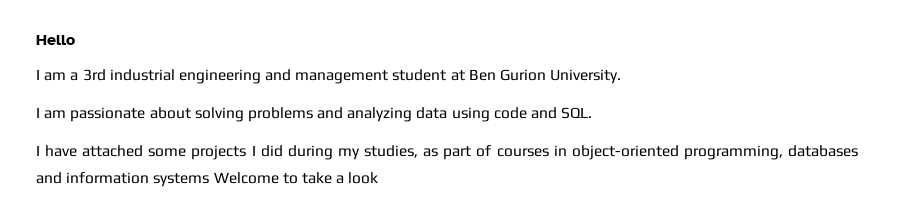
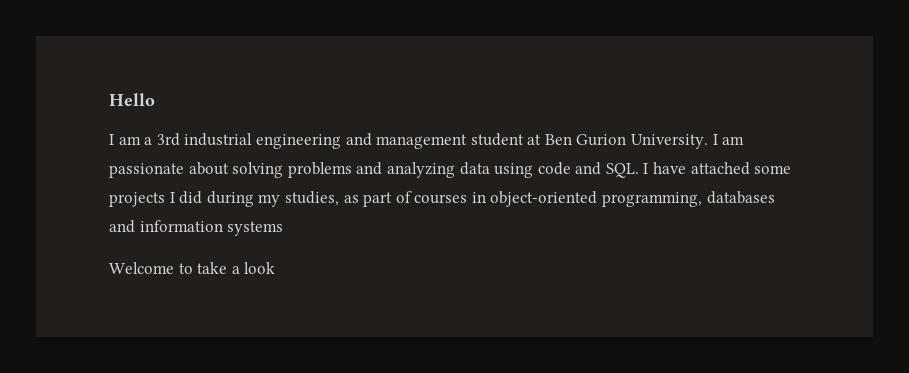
(622, 76) // -> (709, 141) none
(593, 113) // -> (639, 170) none
(210, 180) none -> (284, 228) //

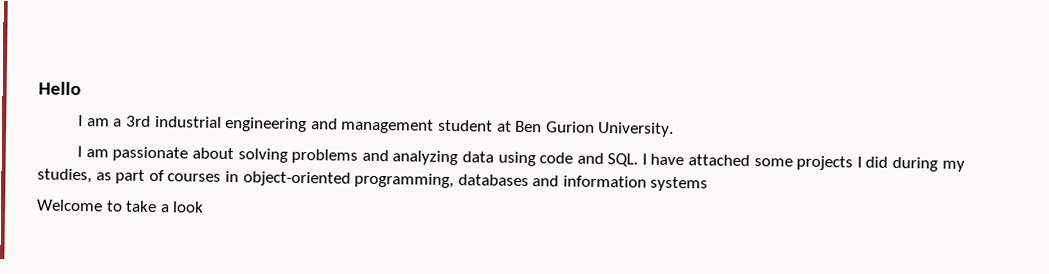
(709, 141) none -> (675, 129) //

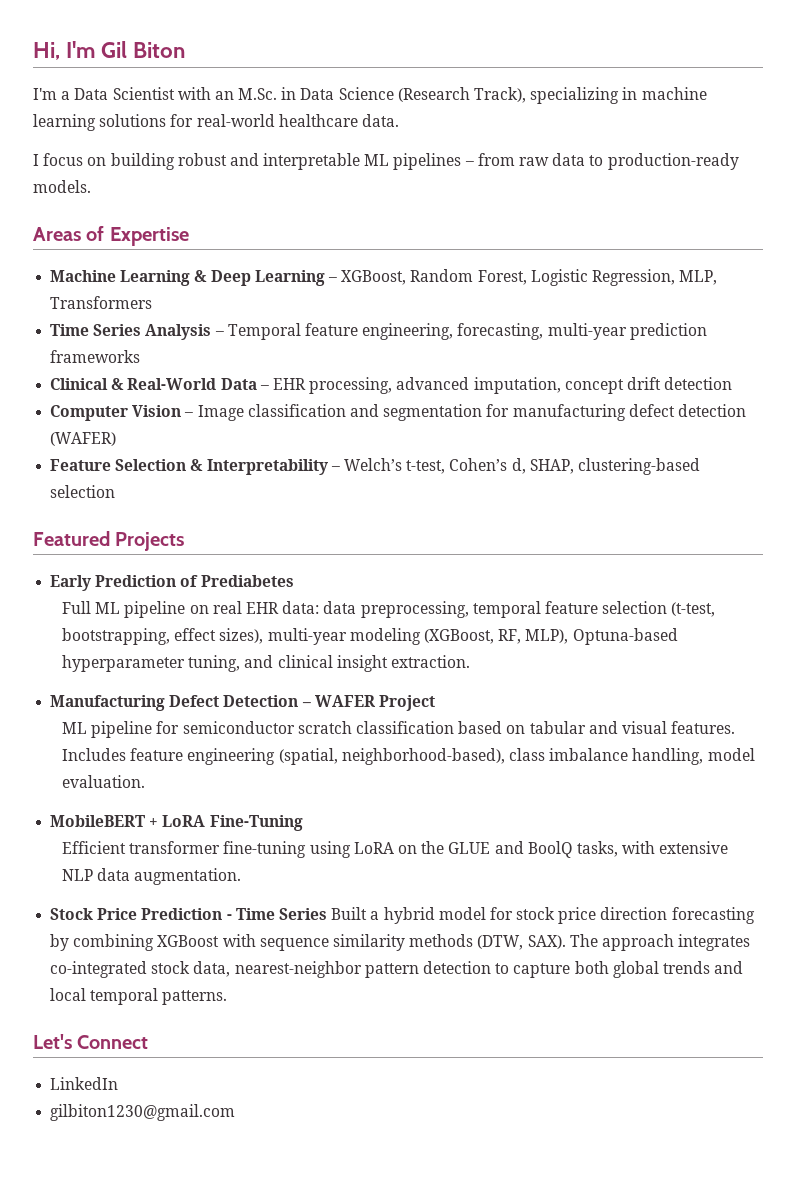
[38,81,81,96] [78,115,675,138] [77,145,965,172] [37,168,709,192] [36,199,205,213] Hello // I am a 3rd industrial engineering and management student at Ben Gurion University. // I am passionate about solving problems and analyzing data using code and SQL. I have attached some projects I did during my studies, as part of courses in object-oriented programming, databases and information systems // Welcome to take a look -> [33,41,186,60] [33,87,707,104] [33,114,399,131] [33,153,739,170] [33,180,91,193] [33,226,189,246] [50,269,718,286] [50,296,153,309] [50,323,707,340] [50,350,141,363] [50,377,733,394] [50,404,746,421] [50,432,117,446] [50,458,700,475] [50,485,116,498] [33,531,185,551] [50,575,294,591] [62,601,716,618] [62,628,678,645] [62,655,470,672] [50,695,435,711] [62,721,736,738] [62,748,755,765] [62,775,146,788] [50,815,303,831] [62,841,729,858] [62,868,242,885] [50,907,755,924] [50,934,751,951] [50,961,744,978] [50,988,228,1005] [33,1034,149,1049] [50,1077,119,1090] [50,1104,236,1121] Hi, I'm Gil Biton // I'm a Data Scientist with an M.Sc. in Data Science (Research Track), specializing in machine learning solutions for real-world healthcare data. // I focus on building robust and interpretable ML pipelines – from raw data to production-ready models. // Areas of Expertise // Machine Learning & Deep Learning – XGBoost, Random Forest, Logistic Regression, MLP, Transformers // Time Series Analysis – Temporal feature engineering, forecasting, multi-year prediction frameworks // Clinical & Real-World Data – EHR processing, advanced imputation, concept drift detection // Computer Vision – Image classification and segmentation for manufacturing defect detection (WAFER) // Feature Selection & Interpretability – Welch’s t-test, Cohen’s d, SHAP, clustering-based selection // Featured Projects // Early Prediction of Prediabetes // Full ML pipeline on real EHR data: data preprocessing, temporal feature selection (t-test, bootstrapping, effect sizes), multi-year modeling (XGBoost, RF, MLP), Optuna-based hyperparameter tuning, and clinical insight extraction. // Manufacturing Defect Detection – WAFER Project // ML pipeline for semiconductor scratch classification based on tabular and visual features. Includes feature engineering (spatial, neighborhood-based), class imbalance handling, model evaluation. // MobileBERT + LoRA Fine-Tuning // Efficient transformer fine-tuning using LoRA on the GLUE and BoolQ tasks, with extensive NLP data augmentation. // Stock Price Prediction - Time Series Built a hybrid model for stock price direction forecasting by combining XGBoost with sequence similarity methods (DTW, SAX). The approach integrates co-integrated stock data, nearest-neighbor pattern detection to capture both global trends and local temporal patterns. // Let's Connect // LinkedIn // gilbiton1230@gmail.com

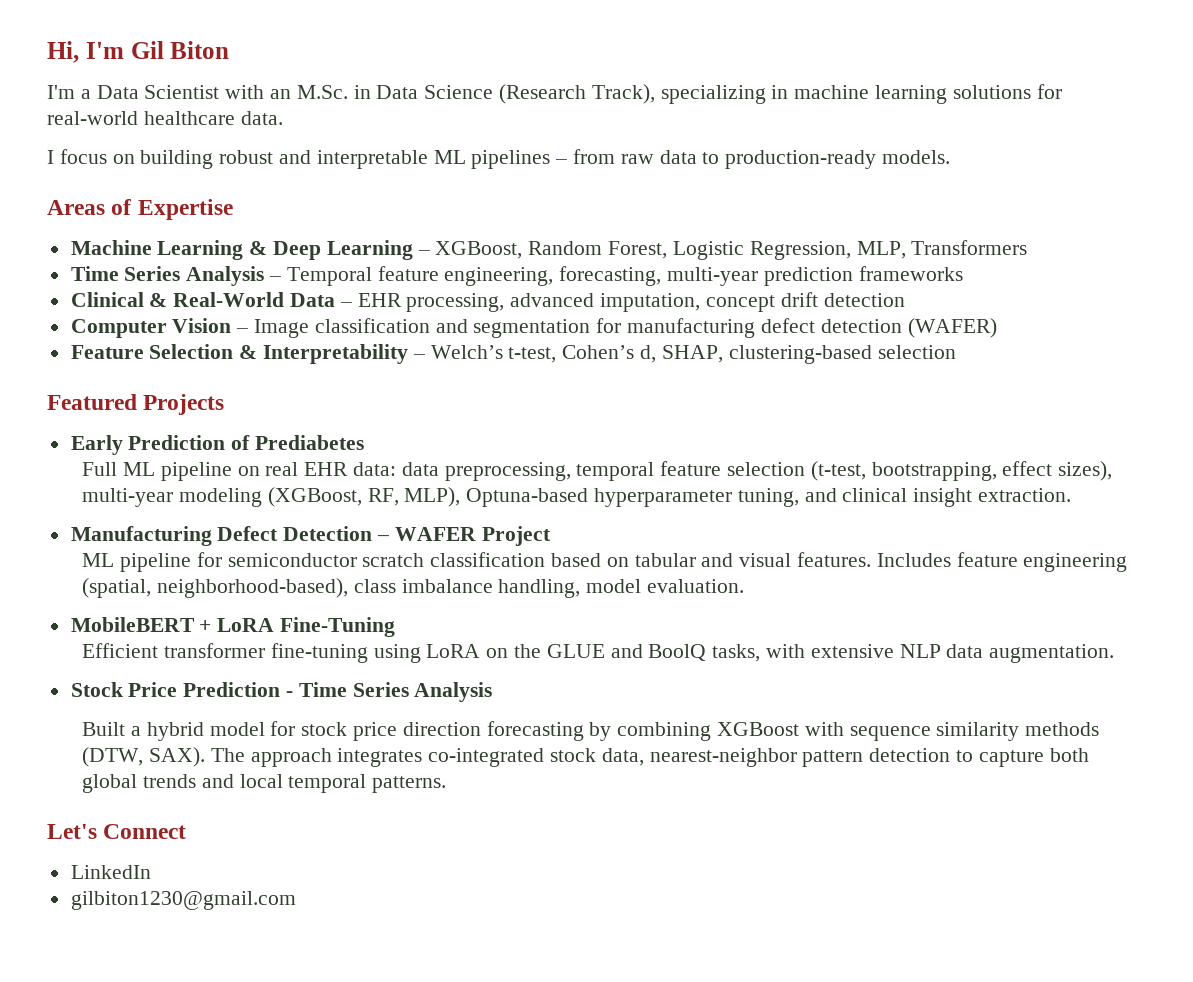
(327, 914) none -> [414,682,493,702] Analysis //

